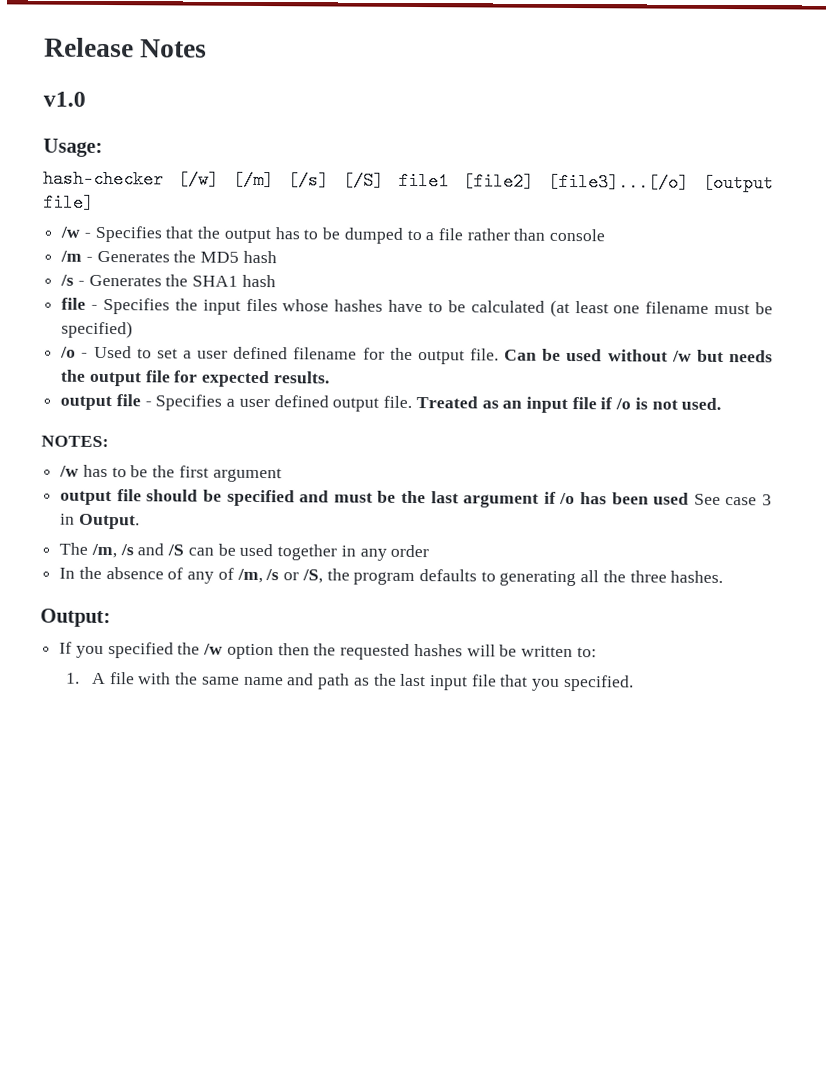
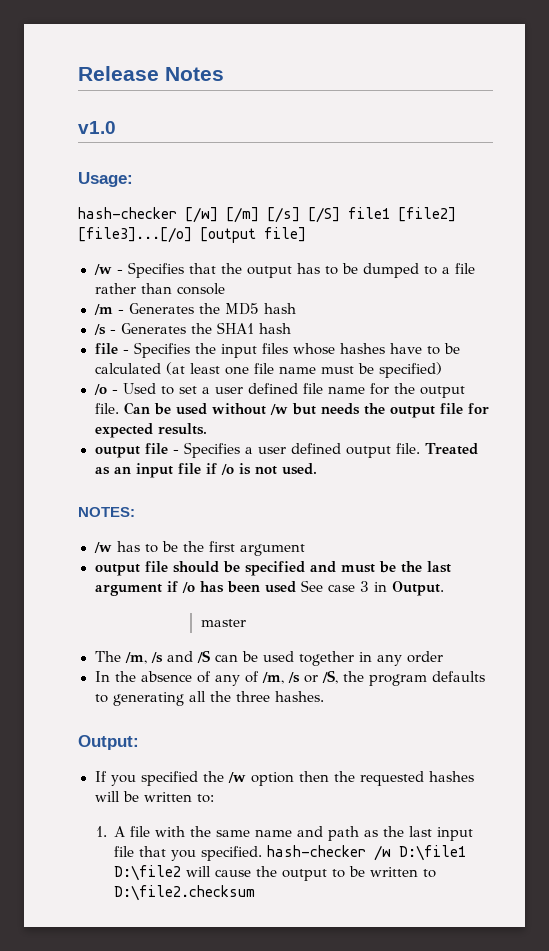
[645,301,710,314] filename -> [253,363,316,374] file name
[293,347,358,360] filename -> [302,383,365,394] file name
(140, 521) none -> [200,619,246,627] // master
(634, 683) none -> [267,845,467,861] [114,865,437,881] [114,885,256,901] hash-checker /w D:\file1 D:\file2 will cause the output to be written to D:\file2.checksum

